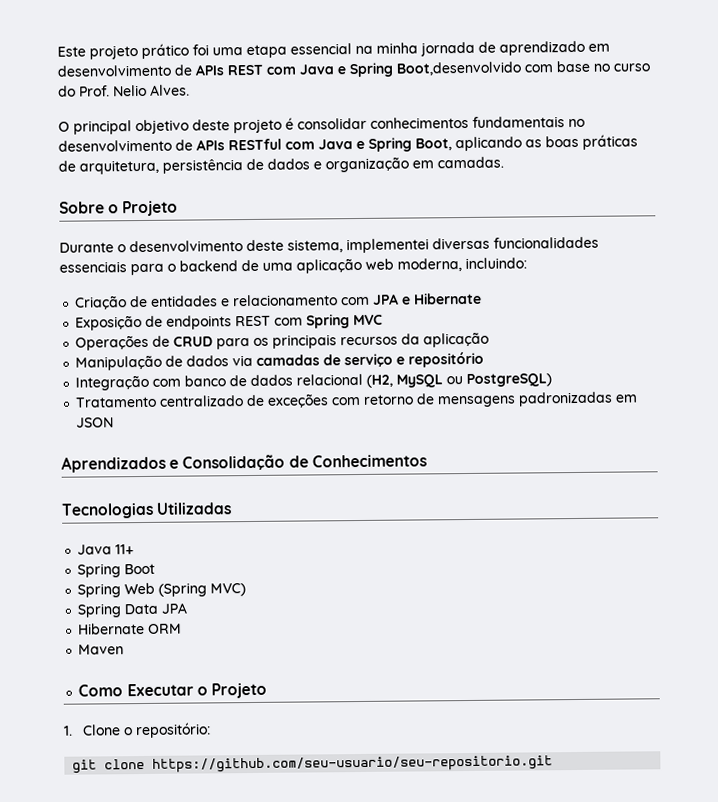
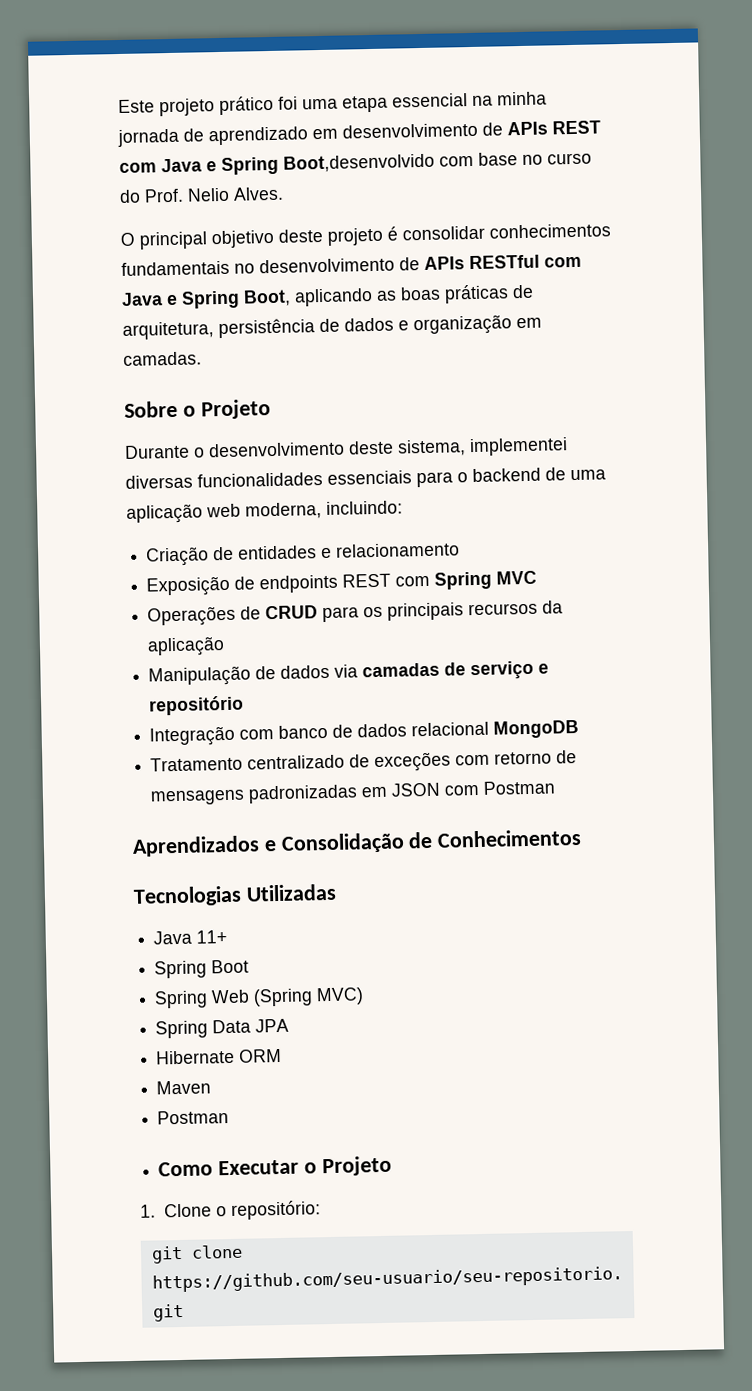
[341,292,483,306] com JPA e Hibernate -> (461, 550) none
[366,373,553,388] (H2, MySQL ou PostgreSQL) -> [493,719,580,739] MongoDB
(115, 422) none -> [444,780,556,796] com Postman
(125, 649) none -> [157,1110,230,1125] // Postman

